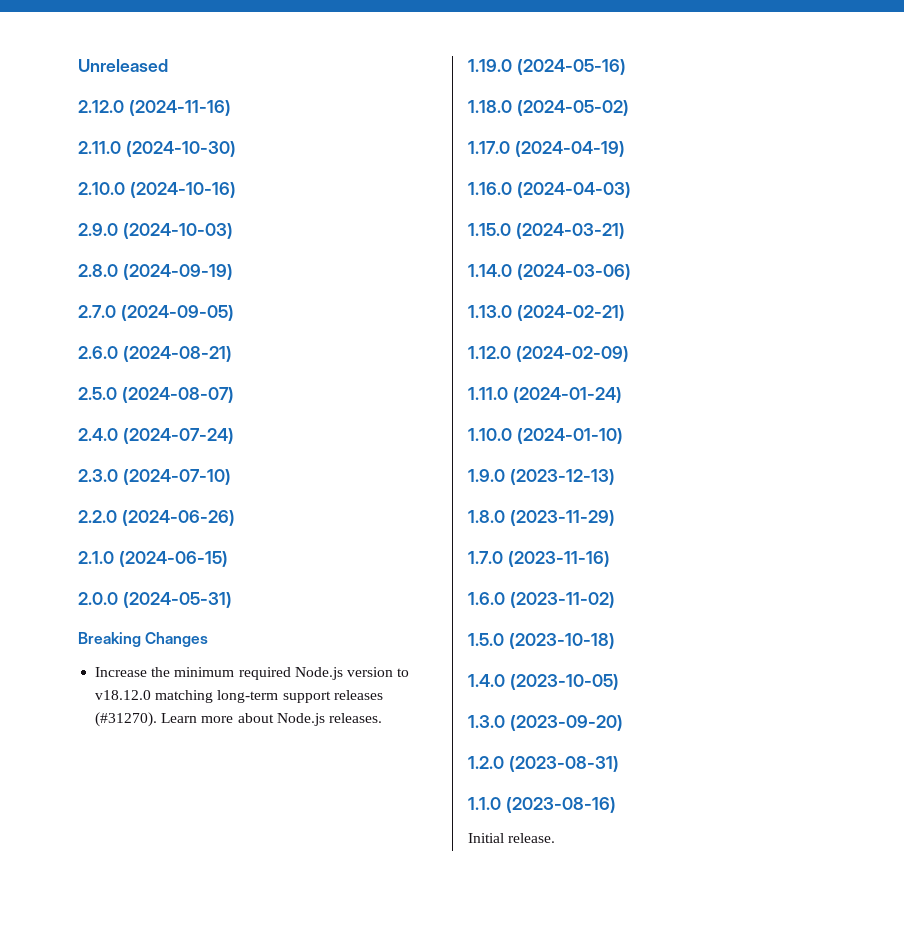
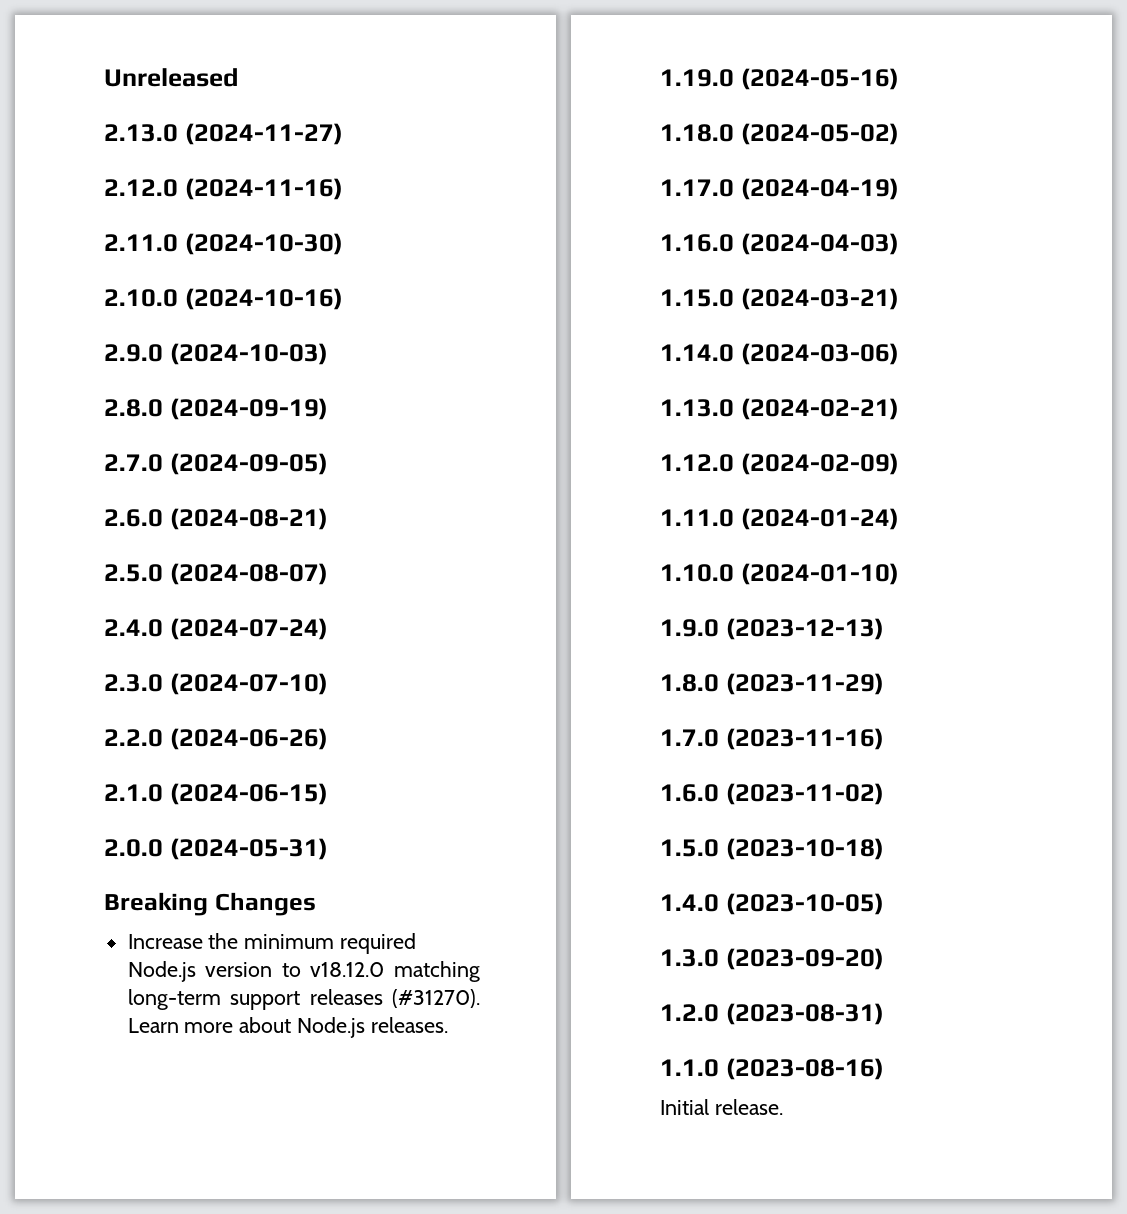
(168, 65) none -> [104,123,343,145] // 2.13.0 (2024-11-27)

